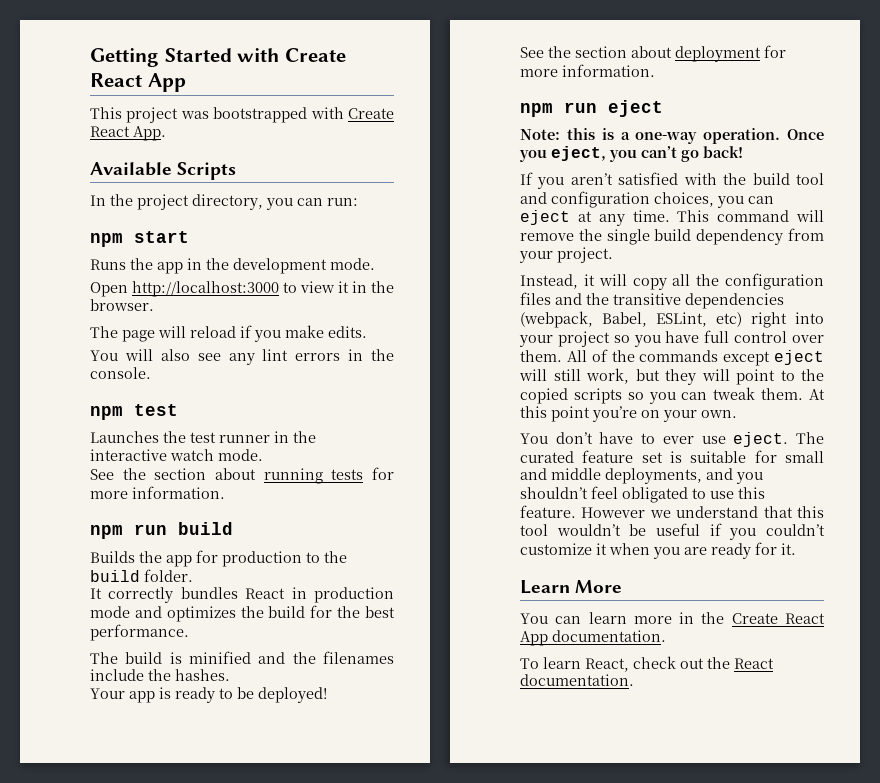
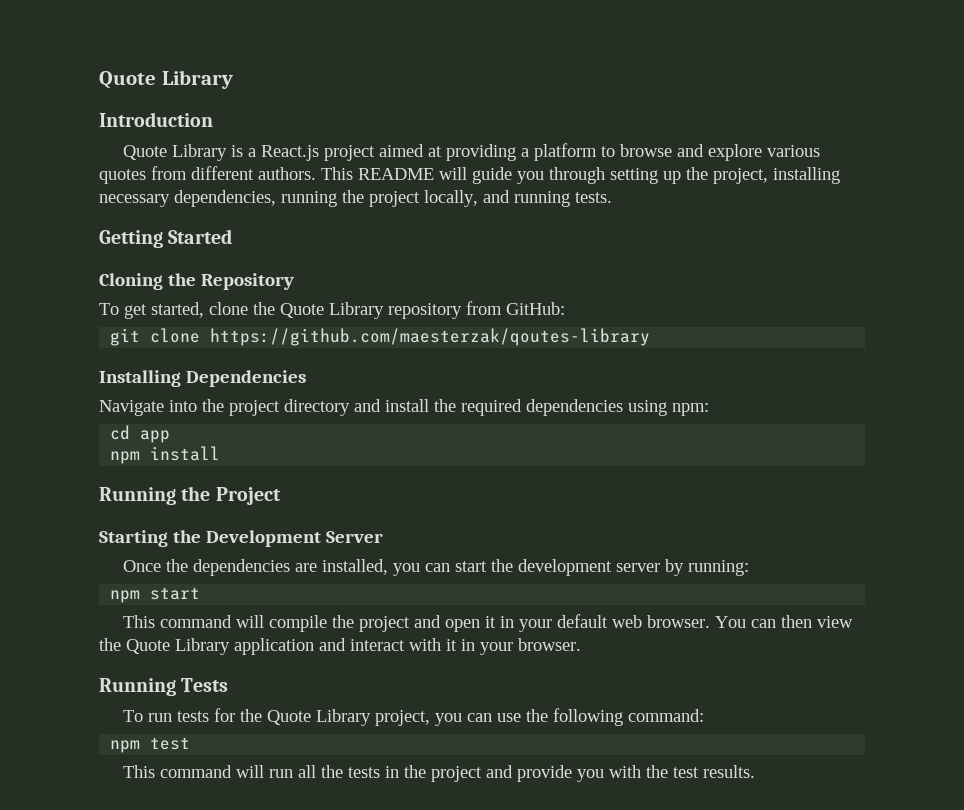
[90,48,346,67] [90,73,186,92] [90,107,394,123] [90,126,166,141] [90,162,237,180] [90,194,358,210] [90,231,189,247] [90,258,375,274] [90,281,394,297] [90,299,154,311] [90,325,367,342] [90,349,394,365] [90,367,151,379] [90,404,178,420] [90,431,316,443] [90,449,263,461] [90,467,394,484] [90,486,225,499] [90,522,233,539] [90,550,347,567] [90,569,193,582] [90,587,394,603] [90,605,395,622] [90,624,189,641] [90,651,394,664] [90,669,230,681] [90,687,327,703] [520,45,786,62] [520,64,655,77] [520,100,663,117] [520,128,824,144] [519,146,743,162] [520,172,824,189] [520,191,774,208] [520,210,824,226] [520,228,824,245] [519,247,613,263] [520,273,824,290] [520,292,784,309] [520,311,824,328] [519,330,824,347] [520,349,824,366] [519,368,824,385] [520,387,825,404] [520,406,737,422] [520,432,824,447] [520,450,824,463] [520,468,763,484] [520,486,765,503] [520,505,824,518] [520,523,825,540] [520,542,796,559] [520,580,623,594] [520,612,825,624] [520,630,666,646] [520,656,774,672] [520,674,634,686] Getting Started with Create React App // This project was bootstrapped with Create React App. // Available Scripts // In the project directory, you can run: // npm start // Runs the app in the development mode. // Open http://localhost:3000 to view it in the browser. // The page will reload if you make edits. // You will also see any lint errors in the console. // npm test // Launches the test runner in the interactive watch mode. // See the section about running tests for more information. // npm run build // Builds the app for production to the build folder. // It correctly bundles React in production mode and optimizes the build for the best performance. // The build is minified and the filenames include the hashes. // Your app is ready to be deployed! // See the section about deployment for more information. // npm run eject // Note: this is a one-way operation. Once you eject, you can’t go back! // If you aren’t satisfied with the build tool and configuration choices, you can eject at any time. This command will remove the single build dependency from your project. // Instead, it will copy all the configuration files and the transitive dependencies (webpack, Babel, ESLint, etc) right into your project so you have full control over them. All of the commands except eject will still work, but they will point to the copied scripts so you can tweak them. At this point you’re on your own. // You don’t have to ever use eject. The curated feature set is suitable for small and middle deployments, and you shouldn’t feel obligated to use this feature. However we understand that this tool wouldn’t be useful if you couldn’t customize it when you are ready for it. // Learn More // You can learn more in the Create React App documentation. // To learn React, check out the React documentation. -> [99,70,233,89] [99,112,213,127] [123,143,821,161] [99,166,840,184] [99,190,612,207] [99,229,233,248] [99,273,294,290] [99,301,565,319] [110,328,651,346] [99,370,306,387] [99,399,709,416] [110,425,171,443] [110,446,221,464] [99,486,281,505] [99,530,383,547] [123,559,750,576] [110,587,201,603] [123,614,854,632] [99,638,581,655] [99,678,229,696] [123,708,705,726] [110,737,191,753] [123,765,756,782] Quote Library // Introduction // Quote Library is a React.js project aimed at providing a platform to browse and explore various quotes from different authors. This README will guide you through setting up the project, installing necessary dependencies, running the project locally, and running tests. // Getting Started // Cloning the Repository // To get started, clone the Quote Library repository from GitHub: // git clone https://github.com/maesterzak/qoutes-library // Installing Dependencies // Navigate into the project directory and install the required dependencies using npm: // cd app // npm install // Running the Project // Starting the Development Server // Once the dependencies are installed, you can start the development server by running: // npm start // This command will compile the project and open it in your default web browser. You can then view the Quote Library application and interact with it in your browser. // Running Tests // To run tests for the Quote Library project, you can use the following command: // npm test // This command will run all the tests in the project and provide you with the test results.

